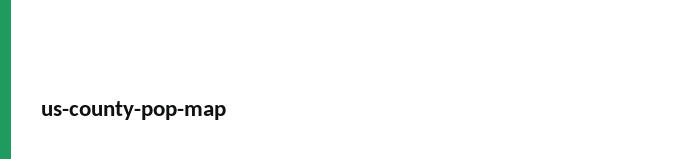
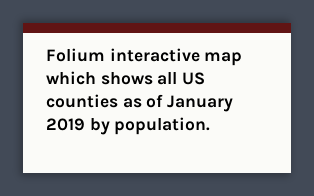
[41,101,226,120] us-county-pop-map -> [46,48,243,66] [46,71,206,85] [46,94,234,112] [46,117,211,135] Folium interactive map which shows all US counties as of January 2019 by population.

